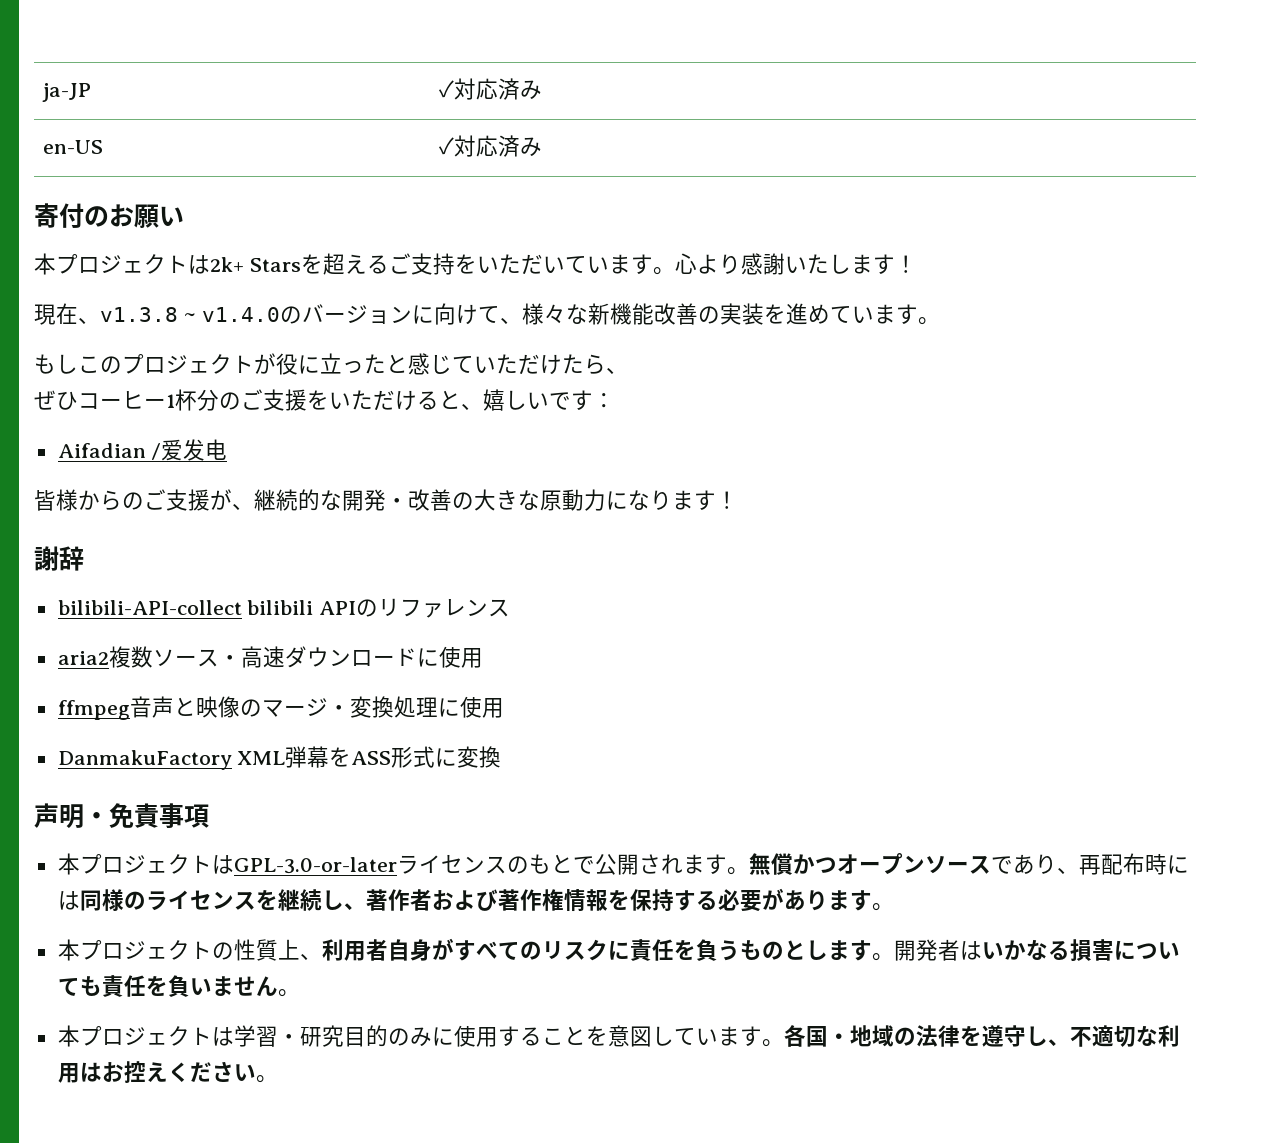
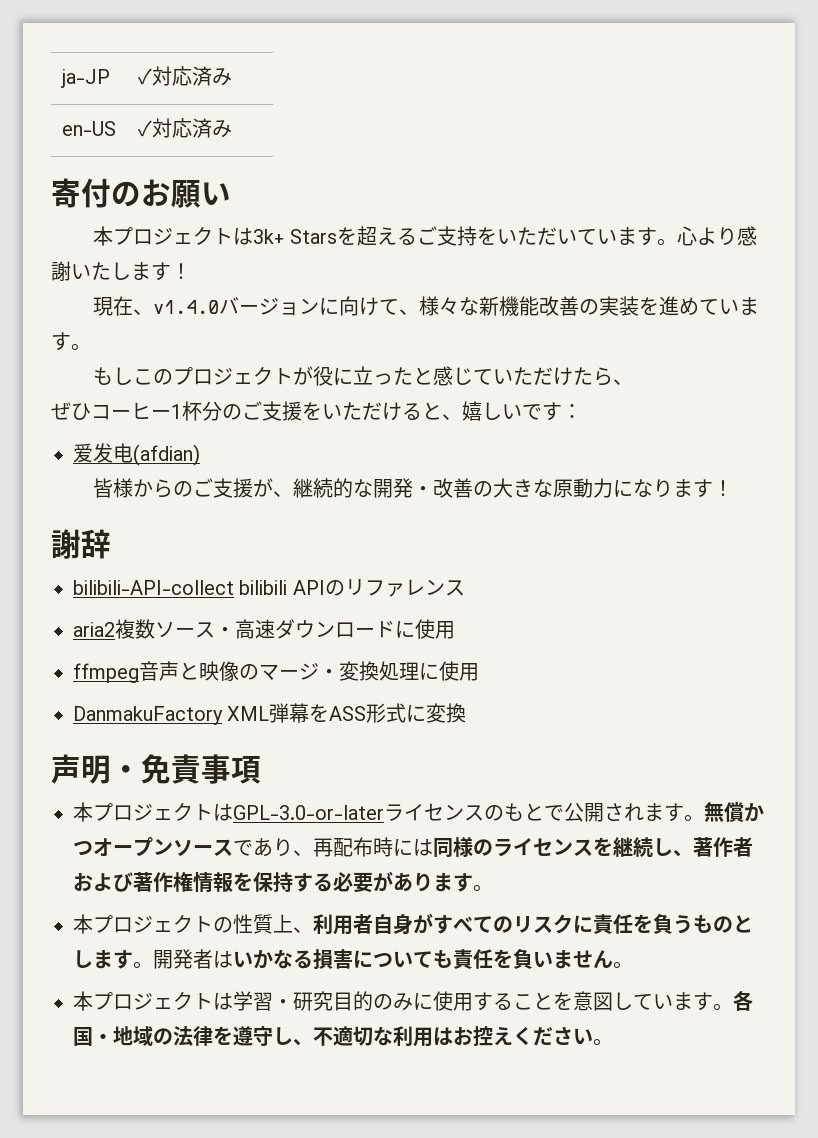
[210,257,244,272] 2k+ -> [253,229,285,244] 3k+
[100,306,302,324] v1.3.8 ~ v1.4.0の -> [153,300,220,314] v1.4.0
[57,443,162,460] Aifadian / -> (582, 411) none
(228, 449) none -> [133,444,200,466] (afdian)

